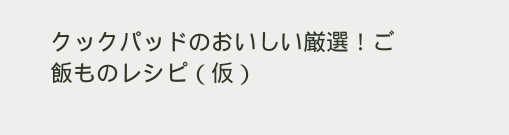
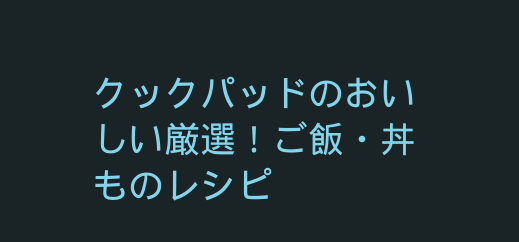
(73, 73) none -> [344,123,416,156] ・丼
[188,62,257,85] （仮） -> (272, 183) none

